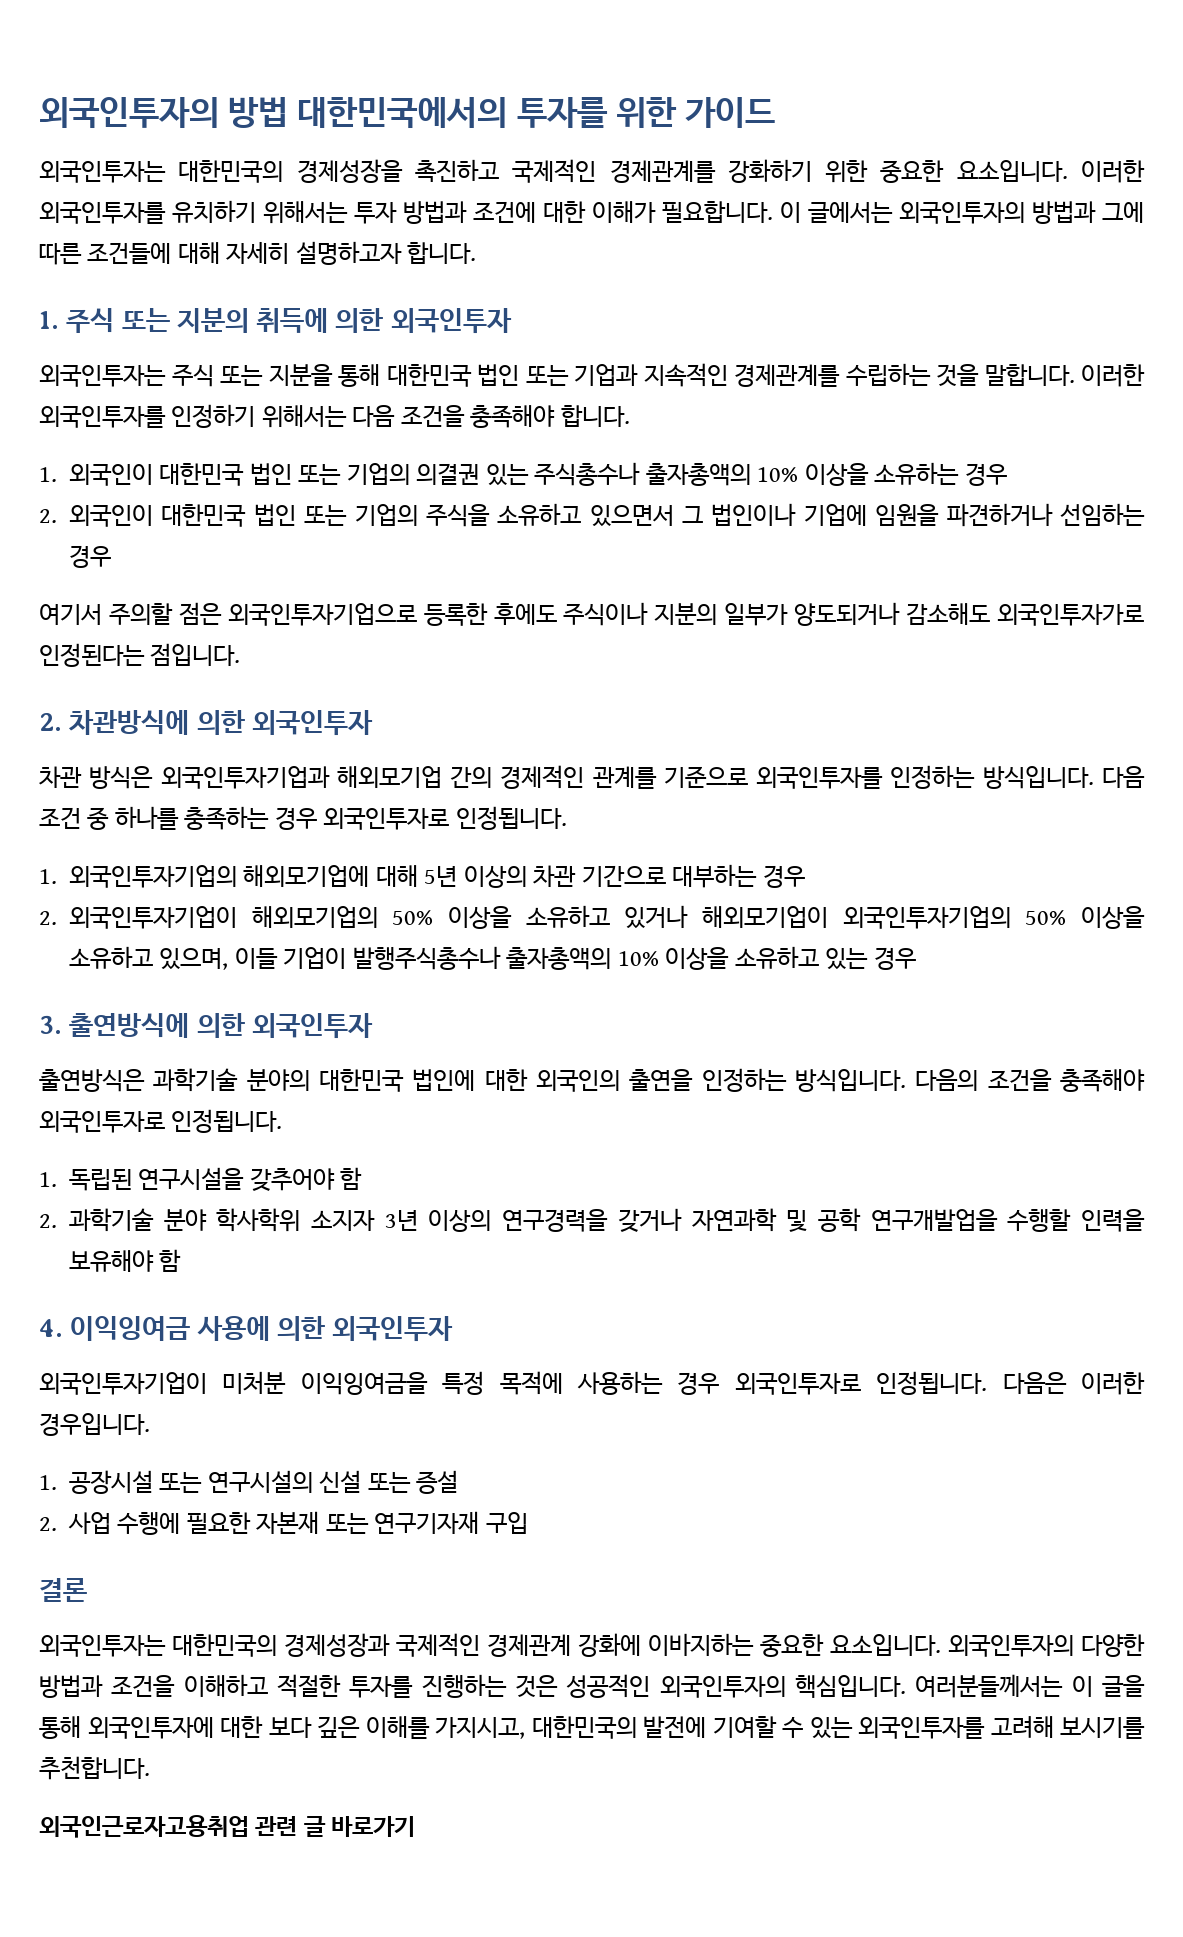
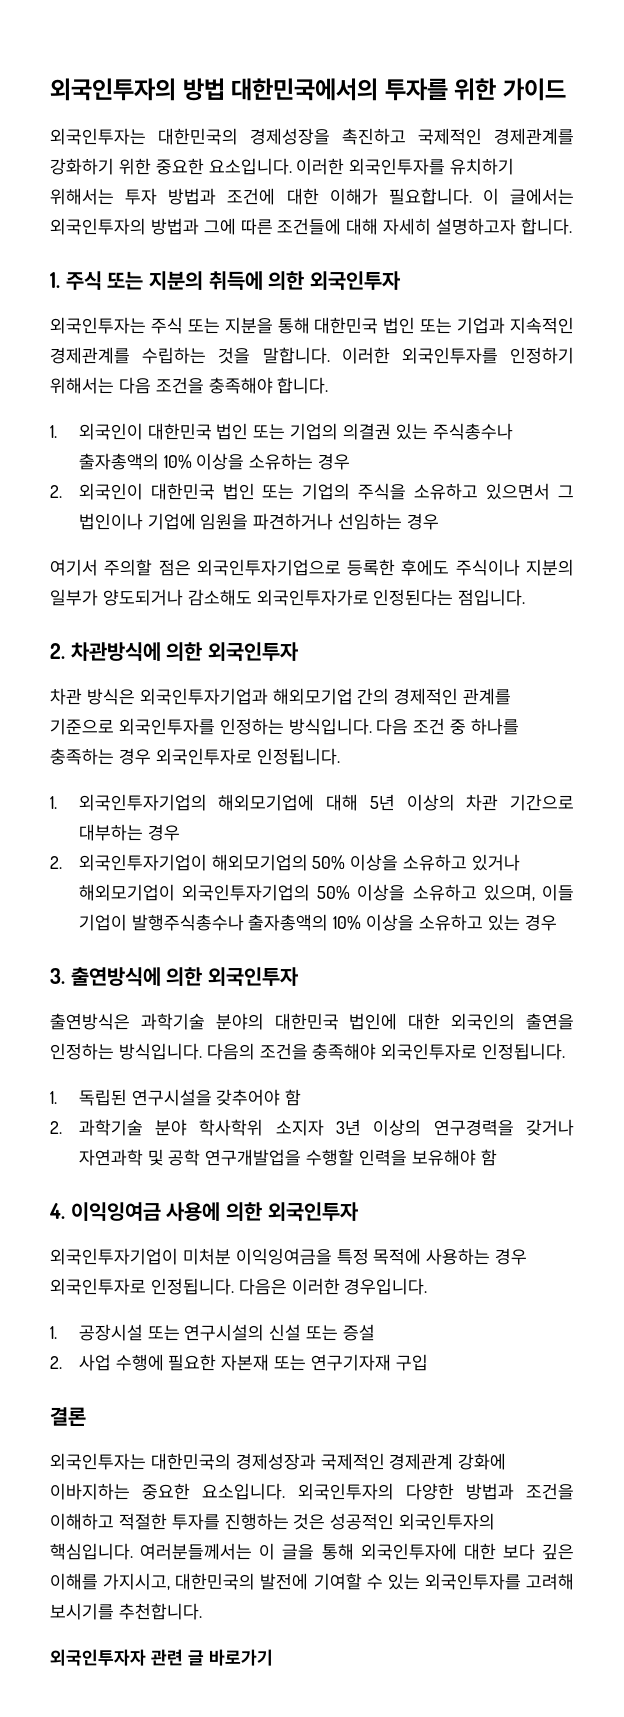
[39,1815,249,1838] 외국인근로자고용취업 -> [50,1649,146,1666] 외국인투자자

